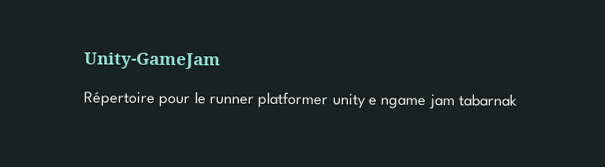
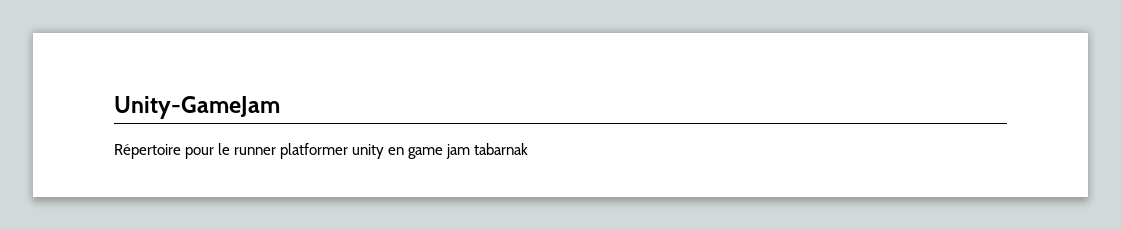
[367,97,427,109] e ngame -> [388,147,444,159] en game

